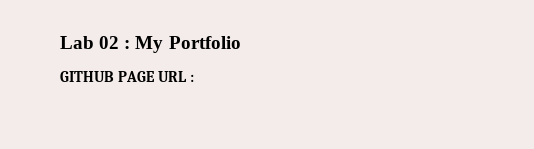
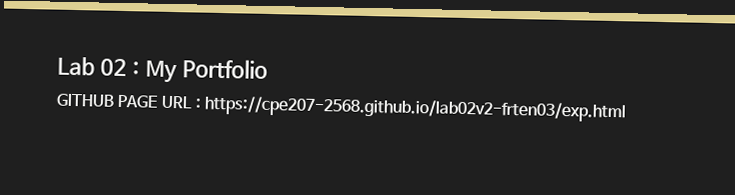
(194, 78) none -> [203,95,626,123] https://cpe207-2568.github.io/lab02v2-frten03/exp.html

